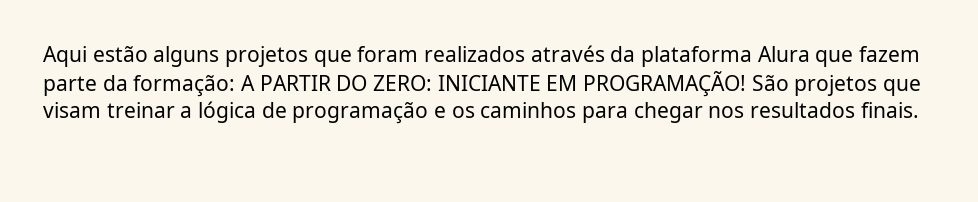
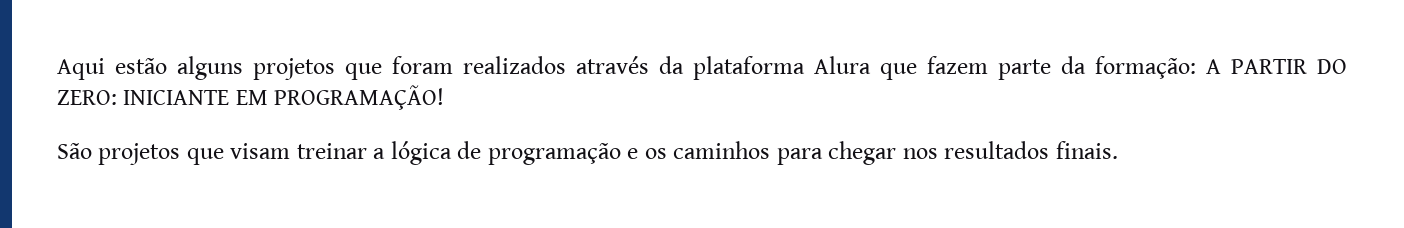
(747, 84) none -> (445, 97) //

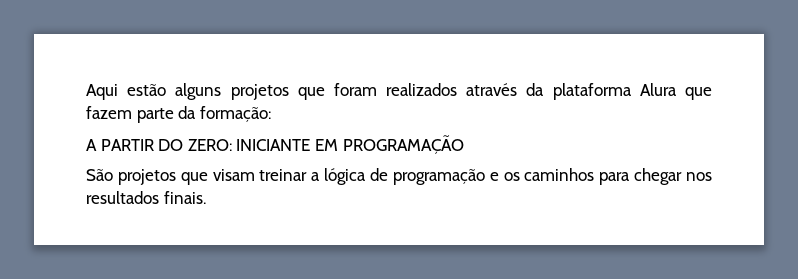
(1196, 67) none -> (271, 114) //
[274,85,445,110] PROGRAMAÇÃO! -> [342,135,464,154] PROGRAMAÇÃO

